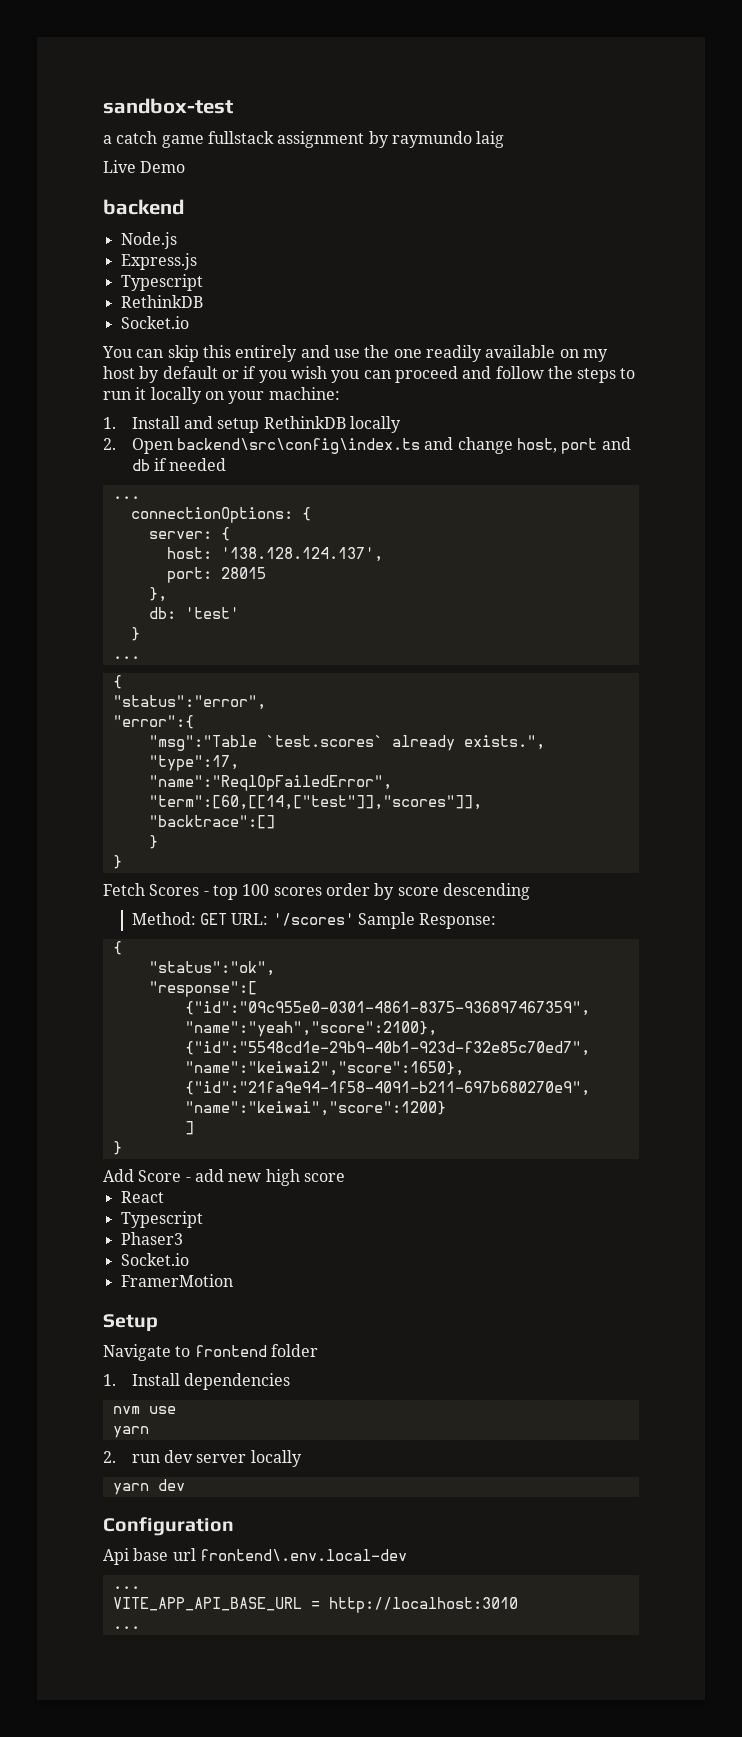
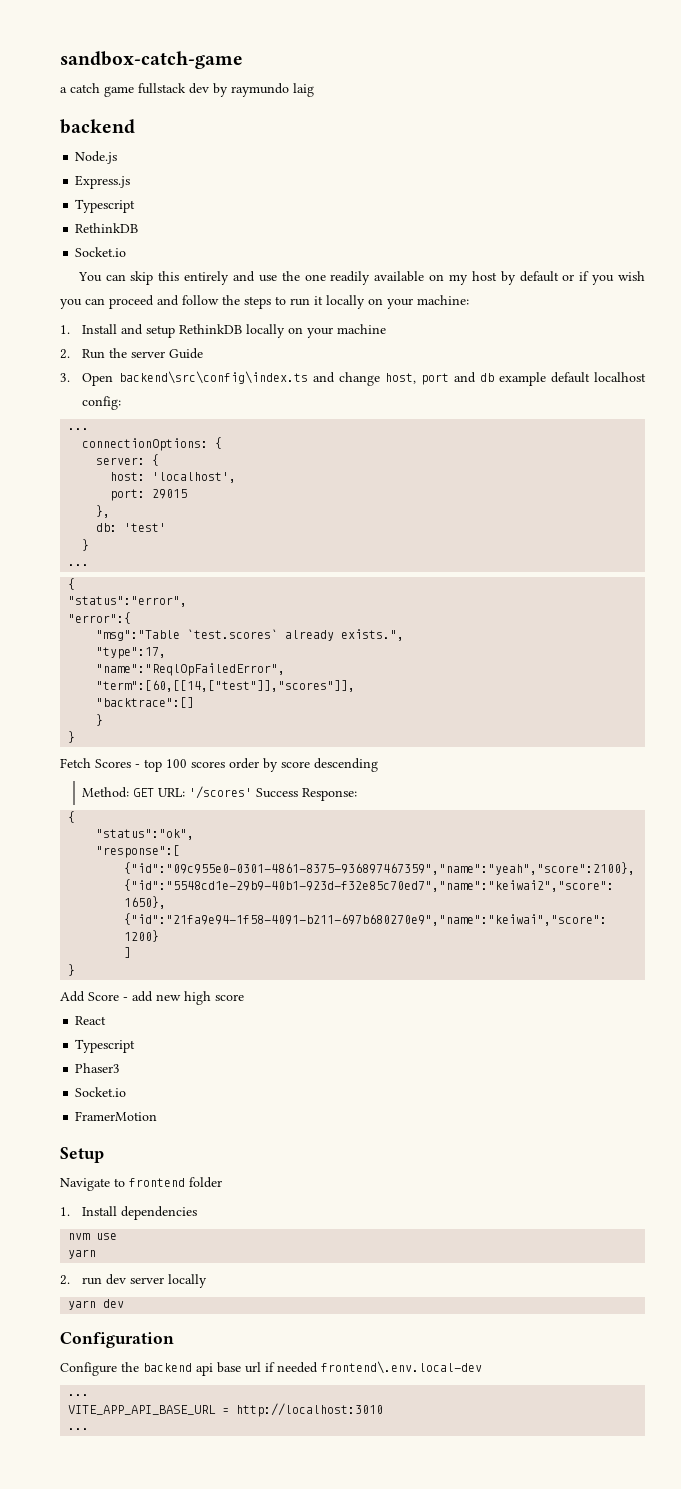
[103,98,233,114] sandbox-test -> [60,51,243,69] sandbox-catch-game
[277,131,365,148] assignment -> [189,83,209,94] dev
[103,160,186,173] // Live Demo -> (314, 90) none
[103,438,116,450] // 2. -> [288,324,387,338] [60,348,204,359] [60,373,70,382] on your machine // 2. Run the server Guide // 3.
[154,458,227,471] if needed -> [498,372,646,386] [82,396,122,410] example default localhost config:
[220,547,383,562] '138.128.124.137', -> [152,472,237,483] 'localhost',
[220,567,266,579] 28015 -> [152,489,188,499] 29015
[357,912,415,929] Sample -> [256,788,299,798] Success
[103,1548,196,1565] Api base url -> [60,1362,318,1376] Configure the backend api base url if needed

